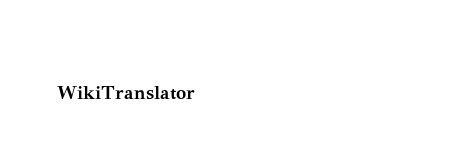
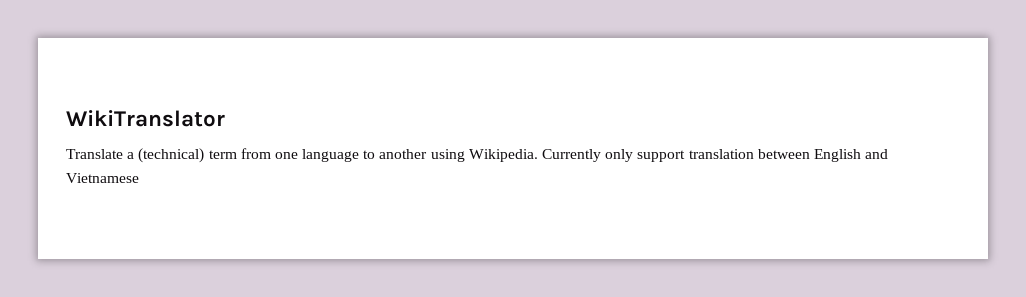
(195, 93) none -> [66,148,889,163] [66,173,139,183] // Translate a (technical) term from one language to another using Wikipedia. Currently only support translation between English and Vietnamese

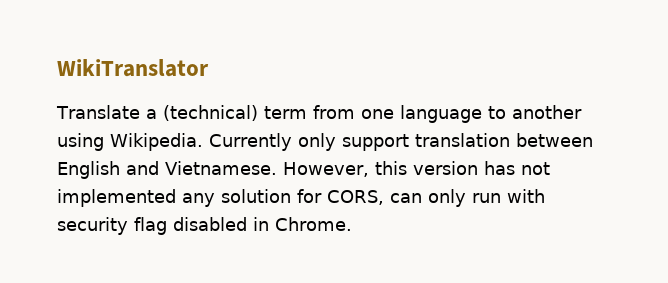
[66,173,139,183] Vietnamese -> [165,161,550,177] [57,189,545,207] [57,217,352,235] Vietnamese. However, this version has not implemented any solution for CORS, can only run with security flag disabled in Chrome.

